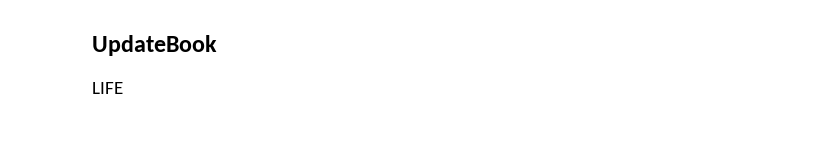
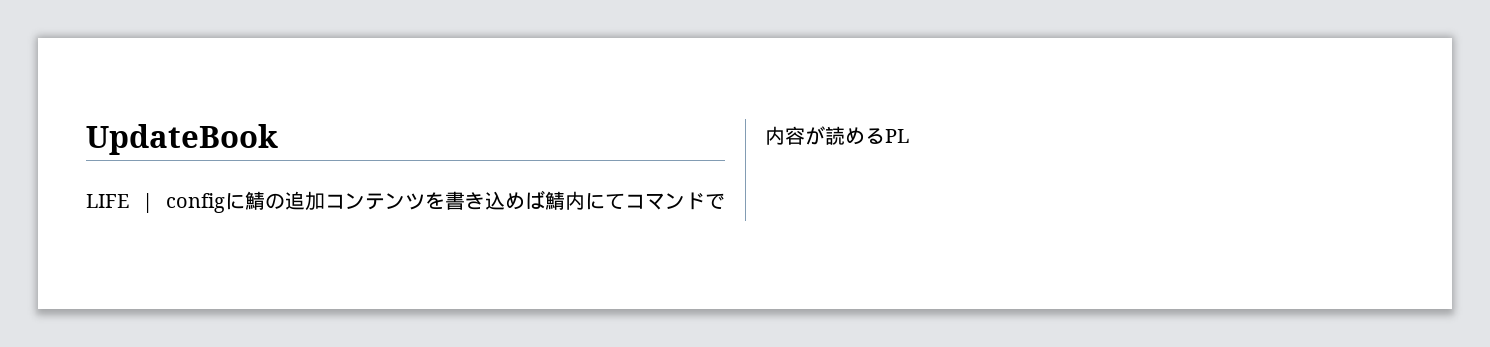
(123, 88) none -> [142,190,725,213] [765,126,909,145] | configに鯖の追加コンテンツを書き込めば鯖内にてコマンドで内容が読めるPL

